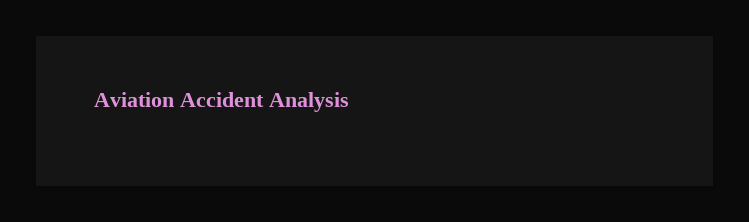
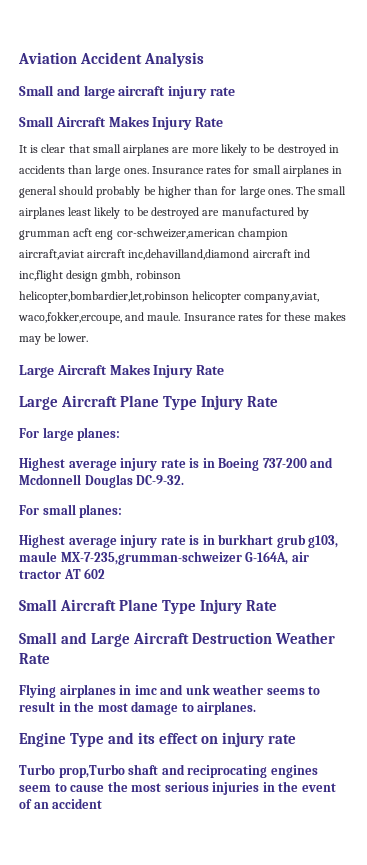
(349, 102) none -> [19,85,235,99] [19,116,224,130] [19,144,339,156] [19,165,343,177] [19,186,347,198] [19,207,309,219] [19,228,288,240] [19,249,310,260] [19,270,181,282] [19,291,320,303] [18,312,346,324] [19,333,89,345] [19,364,225,378] [19,395,279,410] [19,427,121,441] [19,457,334,471] [19,474,185,488] [19,504,123,518] [19,534,339,548] [19,551,309,565] [19,568,106,579] [19,599,278,614] [19,632,336,647] [19,653,50,664] [19,684,321,698] [19,701,257,715] [19,732,297,747] [19,764,318,778] [19,781,336,795] [19,798,103,809] // Small and large aircraft injury rate // Small Aircraft Makes Injury Rate // It is clear that small airplanes are more likely to be destroyed in accidents than large ones. Insurance rates for small airplanes in general should probably be higher than for large ones. The small airplanes least likely to be destroyed are manufactured by grumman acft eng cor-schweizer,american champion aircraft,aviat aircraft inc,dehavilland,diamond aircraft ind inc,flight design gmbh, robinson helicopter,bombardier,let,robinson helicopter company,aviat, waco,fokker,ercoupe, and maule. Insurance rates for these makes may be lower. // Large Aircraft Makes Injury Rate // Large Aircraft Plane Type Injury Rate // For large planes: // Highest average injury rate is in Boeing 737-200 and Mcdonnell Douglas DC-9-32. // For small planes: // Highest average injury rate is in burkhart grub g103, maule MX-7-235,grumman-schweizer G-164A, air tractor AT 602 // Small Aircraft Plane Type Injury Rate // Small and Large Aircraft Destruction Weather Rate // Flying airplanes in imc and unk weather seems to result in the most damage to airplanes. // Engine Type and its effect on injury rate // Turbo prop,Turbo shaft and reciprocating engines seem to cause the most serious injuries in the event of an accident

